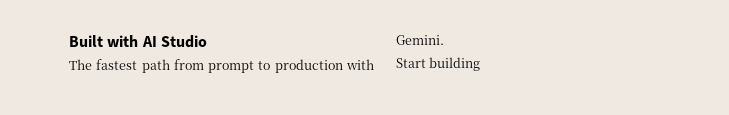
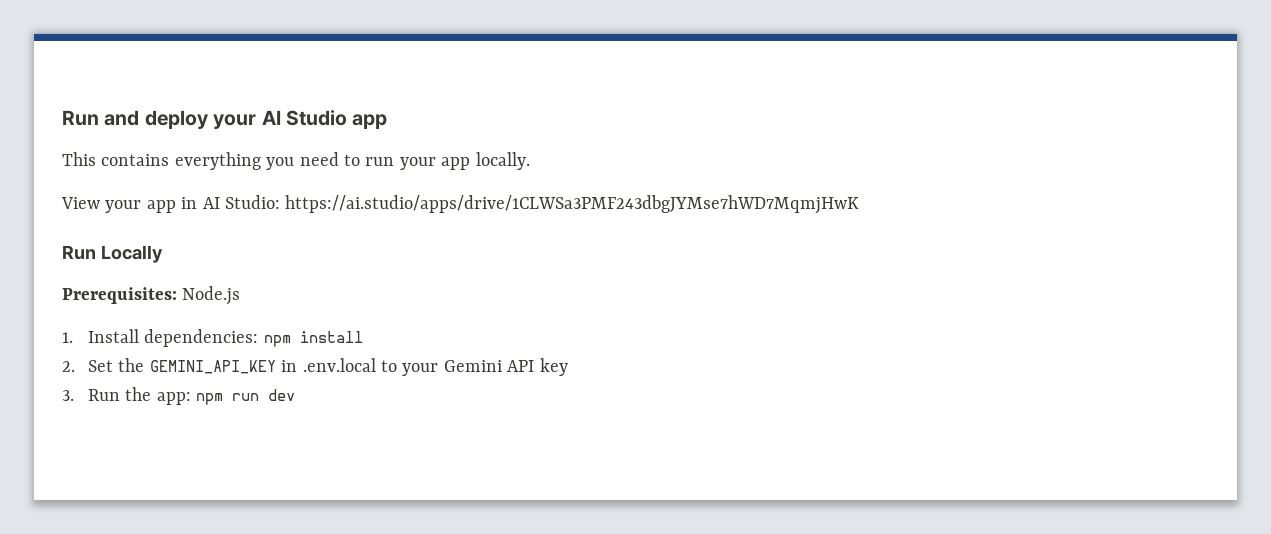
[69,35,207,48] [69,59,374,73] [396,35,444,45] [396,57,481,71] Built with AI Studio // The fastest path from prompt to production with Gemini. // Start building -> [62,110,388,129] [62,152,530,170] [61,195,860,214] [62,245,163,263] [62,286,241,305] [62,329,363,347] [62,358,568,376] [62,387,296,405] Run and deploy your AI Studio app // This contains everything you need to run your app locally. // View your app in AI Studio: https://ai.studio/apps/drive/1CLWSa3PMF243dbgJYMse7hWD7MqmjHwK // Run Locally // Prerequisites: Node.js // 1. Install dependencies: npm install // 2. Set the GEMINI_API_KEY in .env.local to your Gemini API key // 3. Run the app: npm run dev

